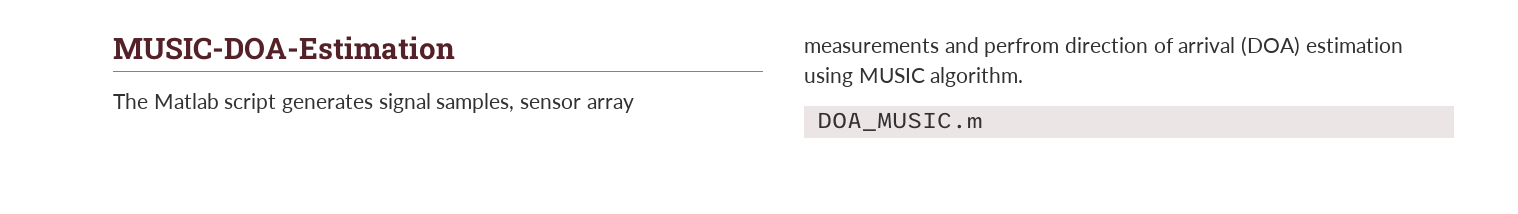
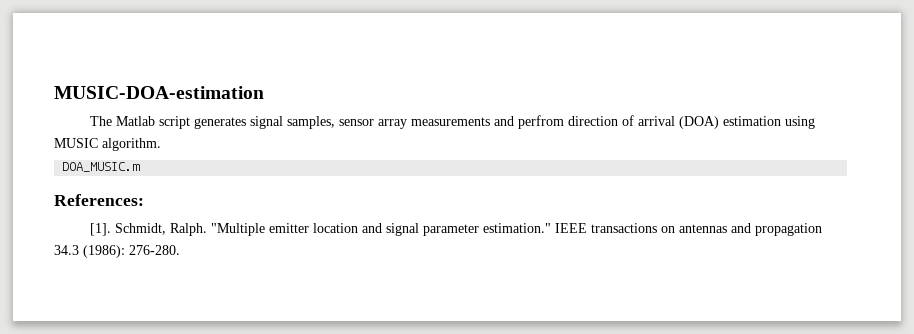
[113,36,455,60] MUSIC-DOA-Estimation -> [54,86,264,99] MUSIC-DOA-estimation
(982, 121) none -> [54,194,144,206] [89,223,822,236] [54,245,180,258] // References: // [1]. Schmidt, Ralph. "Multiple emitter location and signal parameter estimation." IEEE transactions on antennas and propagation 34.3 (1986): 276-280.

